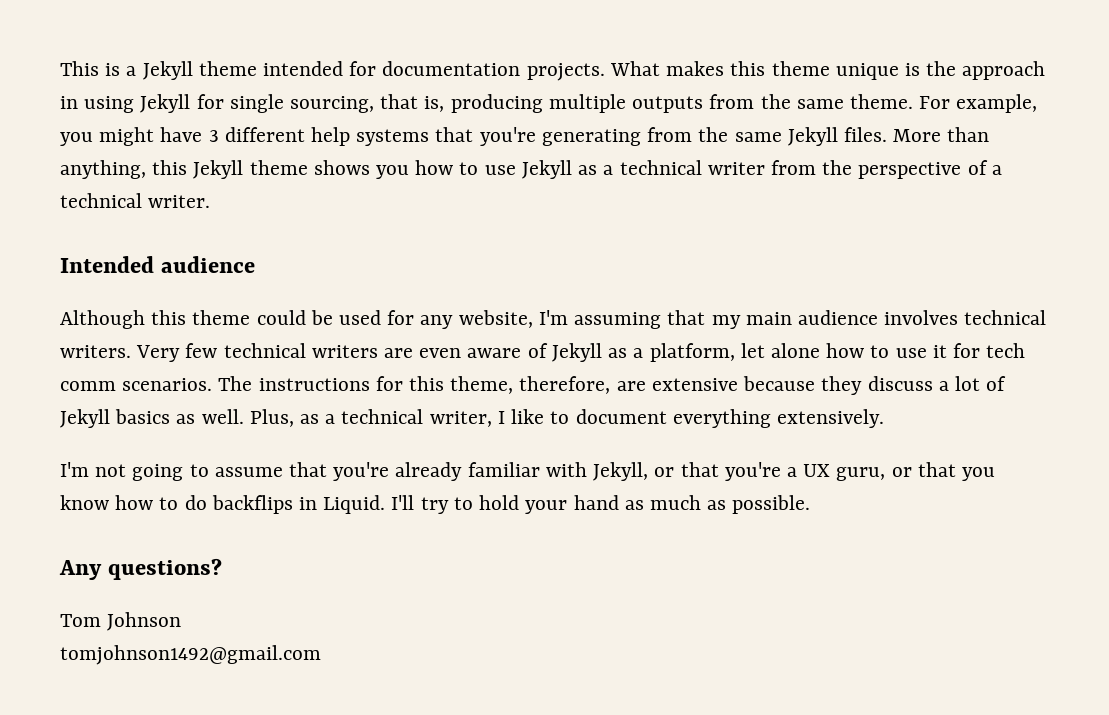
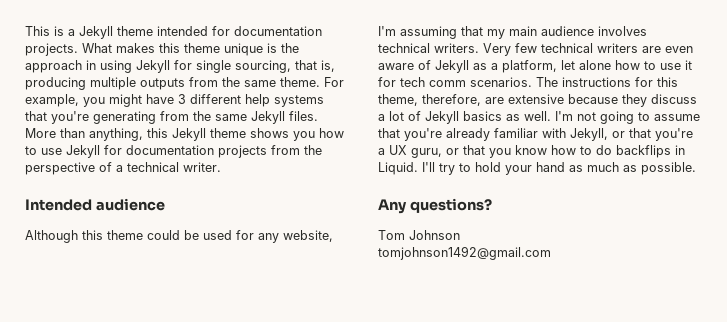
[578,160,765,175] as a technical writer -> [104,145,267,158] for documentation projects
[249,409,884,428] Plus, as a technical writer, I like to document everything extensively. // -> (551, 116) none

